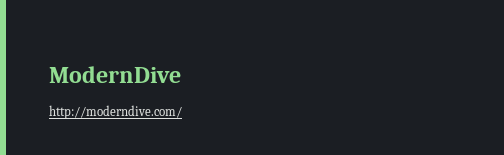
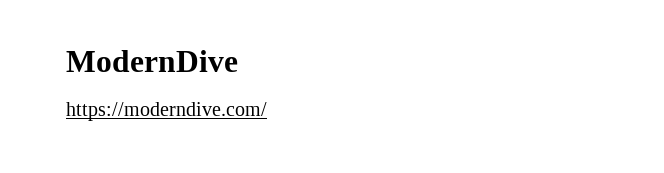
[49,105,182,119] http://moderndive.com/ -> [66,102,267,121] https://moderndive.com/

